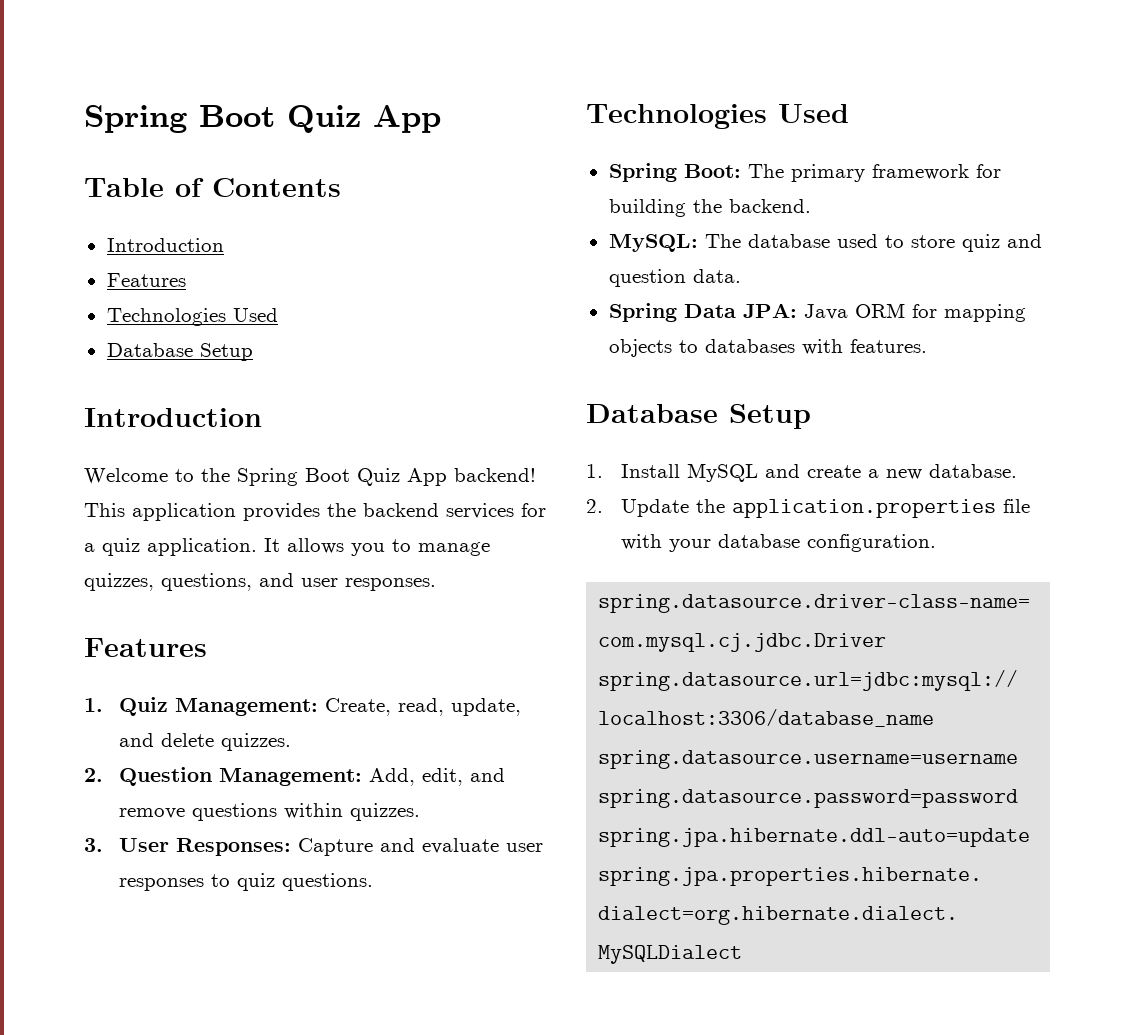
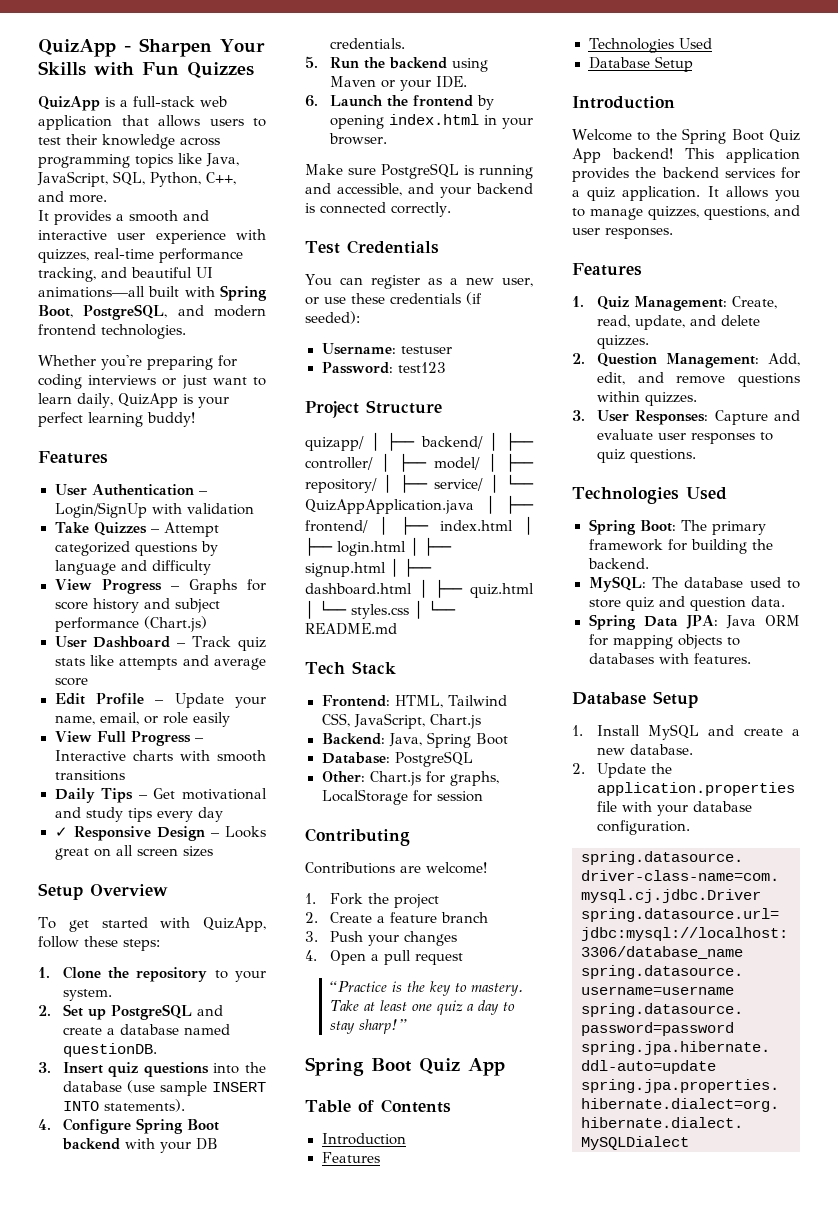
(84, 119) none -> [38,38,265,57] [38,61,254,78] [38,96,227,111] [38,115,266,130] [38,134,220,149] [38,153,239,168] [37,171,236,187] [38,191,107,203] [38,210,209,225] [38,229,266,244] [38,248,243,263] [38,267,213,282] [38,285,267,301] [38,304,266,320] [38,324,186,339] [38,355,237,370] [38,374,266,389] [38,393,229,408] [38,412,195,427] [38,451,108,464] [54,484,208,496] [54,502,254,518] [54,522,220,537] [54,541,218,556] [54,560,211,575] [54,579,266,594] [54,598,220,613] [54,616,207,632] [54,636,266,651] [54,655,266,670] [54,677,88,686] [54,693,266,708] [54,712,230,727] [54,731,204,746] [54,750,266,762] [54,770,125,781] [54,788,267,803] [54,807,223,822] [54,826,266,841] [54,845,213,860] [38,883,168,900] [38,917,266,932] [38,936,160,951] [38,966,266,982] [62,989,112,1001] [38,1004,223,1020] [62,1024,230,1035] [62,1043,157,1057] [38,1062,266,1077] [62,1080,266,1096] [62,1099,185,1112] [38,1118,219,1134] [61,1138,218,1153] [329,38,405,49] [305,56,488,72] [329,76,467,91] [305,95,494,110] [329,114,533,129] [328,133,387,145] [305,163,533,179] [305,183,533,198] [305,202,451,217] [305,240,439,254] [305,274,533,289] [305,292,482,305] [305,311,360,324] [321,343,452,355] [321,362,446,374] [305,400,442,418] [305,432,534,451] [305,453,534,472] [305,474,534,493] [305,495,534,514] [305,516,533,535] [305,537,452,556] [305,558,432,577] [305,579,534,598] [305,600,456,619] [305,623,397,635] [305,661,396,675] [321,695,508,708] [321,713,481,729] [321,732,508,748] [321,751,473,767] [321,771,499,786] [321,789,483,805] [305,828,410,846] [305,862,487,874] [305,893,439,908] [305,912,488,923] [305,931,457,946] [305,950,463,965] [329,981,523,996] [329,1000,515,1015] [329,1019,407,1034] QuizApp - Sharpen Your Skills with Fun Quizzes // QuizApp is a full-stack web application that allows users to test their knowledge across programming topics like Java, JavaScript, SQL, Python, C++, and more. // It provides a smooth and interactive user experience with quizzes, real-time performance tracking, and beautiful UI animations—all built with Spring Boot, PostgreSQL, and modern frontend technologies. // Whether you're preparing for coding interviews or just want to learn daily, QuizApp is your perfect learning buddy! // Features // User Authentication – Login/SignUp with validation // Take Quizzes – Attempt categorized questions by language and difficulty // View Progress – Graphs for score history and subject performance (Chart.js) // User Dashboard – Track quiz stats like attempts and average score // Edit Profile – Update your name, email, or role easily // View Full Progress – Interactive charts with smooth transitions // Daily Tips – Get motivational and study tips every day // ✓ Responsive Design – Looks great on all screen sizes // Setup Overview // To get started with QuizApp, follow these steps: // 1. Clone the repository to your system. // 2. Set up PostgreSQL and create a database named questionDB. // 3. Insert quiz questions into the database (use sample INSERT INTO statements). // 4. Configure Spring Boot backend with your DB credentials. // 5. Run the backend using Maven or your IDE. // 6. Launch the frontend by opening index.html in your browser. // Make sure PostgreSQL is running and accessible, and your backend is connected correctly. // Test Credentials // You can register as a new user, or use these credentials (if seeded): // Username: testuser // Password: test123 // Project Structure // quizapp/ │ ├── backend/ │ ├── controller/ │ ├── model/ │ ├── repository/ │ ├── service/ │ └── QuizAppApplication.java │ ├── frontend/ │ ├── index.html │ ├── login.html │ ├── signup.html │ ├── dashboard.html │ ├── quiz.html │ └── styles.css │ └── README.md // Tech Stack // Frontend: HTML, Tailwind CSS, JavaScript, Chart.js // Backend: Java, Spring Boot // Database: PostgreSQL // Other: Chart.js for graphs, LocalStorage for session // Contributing // Contributions are welcome! // 1. Fork the project // 2. Create a feature branch // 3. Push your changes // 4. Open a pull request // “Practice is the key to mastery. Take at least one quiz a day to stay sharp!” //

